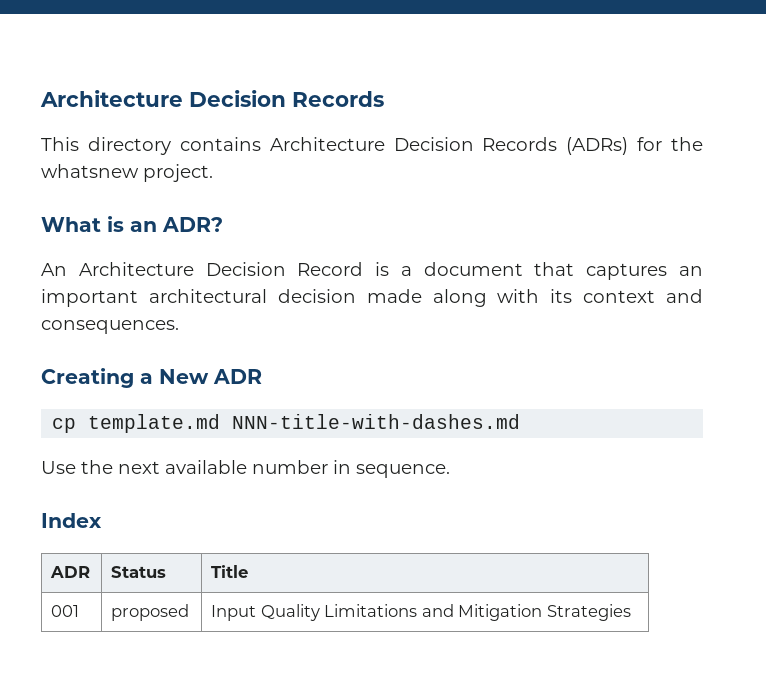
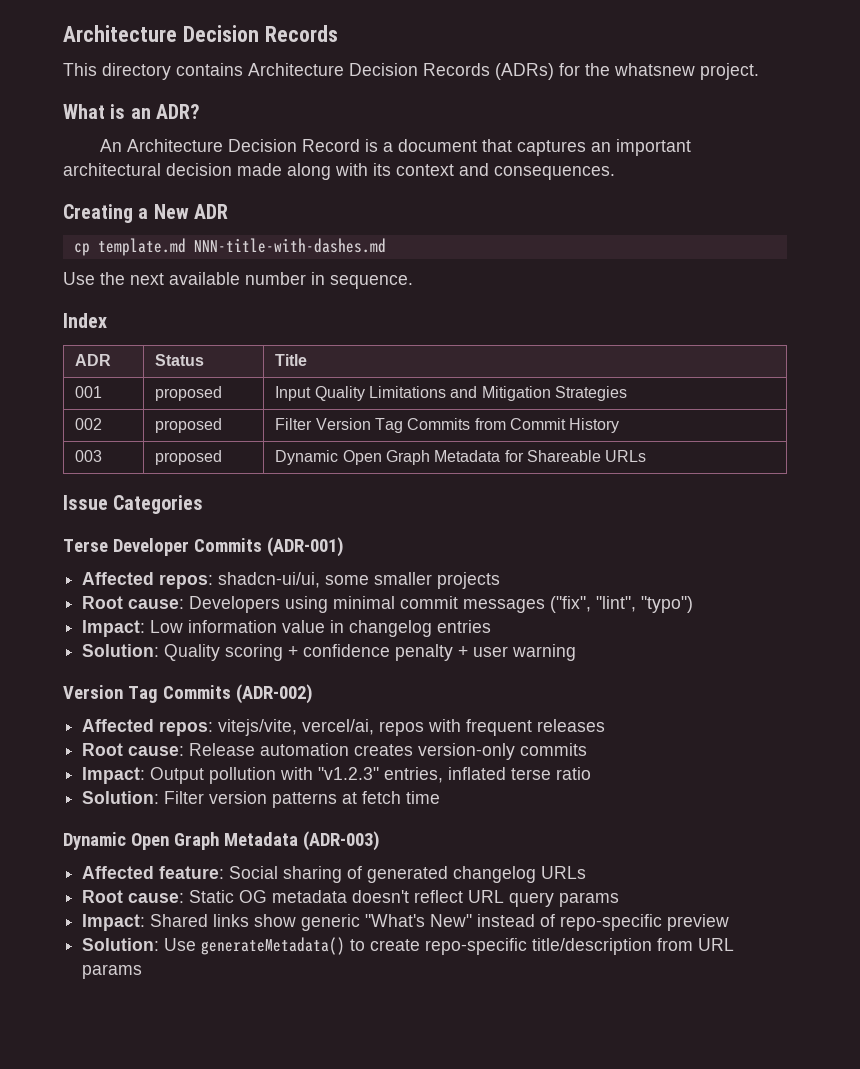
(631, 612) none -> [75,418,103,430] [155,418,223,433] [275,418,620,433] [75,450,103,462] [155,450,223,465] [275,450,647,465] [63,495,204,514] [63,537,344,557] [82,572,501,589] [82,596,694,613] [82,620,492,637] [82,644,577,661] [63,684,313,704] [82,719,606,736] [82,743,588,760] [82,767,592,784] [82,791,441,808] [63,831,380,851] [82,866,587,883] [82,890,620,907] [82,914,730,931] [82,937,735,955] [82,964,143,979] // 002 | proposed | Filter Version Tag Commits from Commit History // 003 | proposed | Dynamic Open Graph Metadata for Shareable URLs // Issue Categories // Terse Developer Commits (ADR-001) // Affected repos: shadcn-ui/ui, some smaller projects // Root cause: Developers using minimal commit messages ("fix", "lint", "typo") // Impact: Low information value in changelog entries // Solution: Quality scoring + confidence penalty + user warning // Version Tag Commits (ADR-002) // Affected repos: vitejs/vite, vercel/ai, repos with frequent releases // Root cause: Release automation creates version-only commits // Impact: Output pollution with "v1.2.3" entries, inflated terse ratio // Solution: Filter version patterns at fetch time // Dynamic Open Graph Metadata (ADR-003) // Affected feature: Social sharing of generated changelog URLs // Root cause: Static OG metadata doesn't reflect URL query params // Impact: Shared links show generic "What's New" instead of repo-specific preview // Solution: Use generateMetadata() to create repo-specific title/description from URL params

